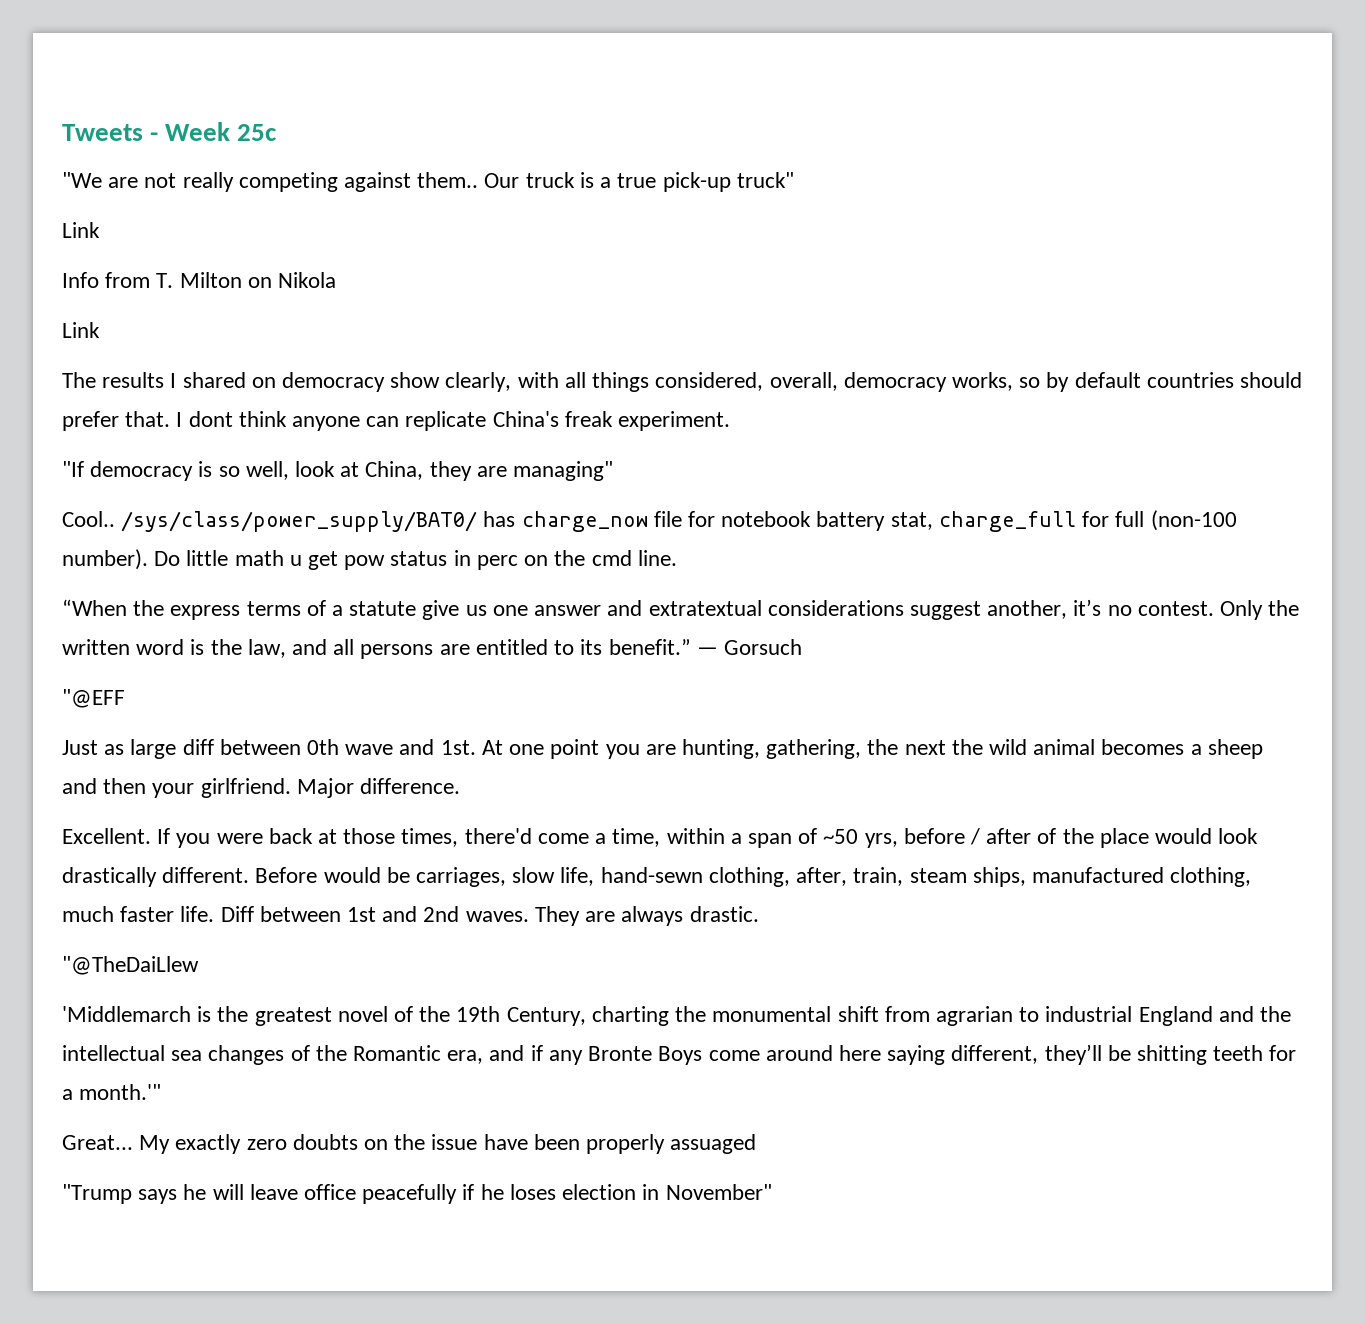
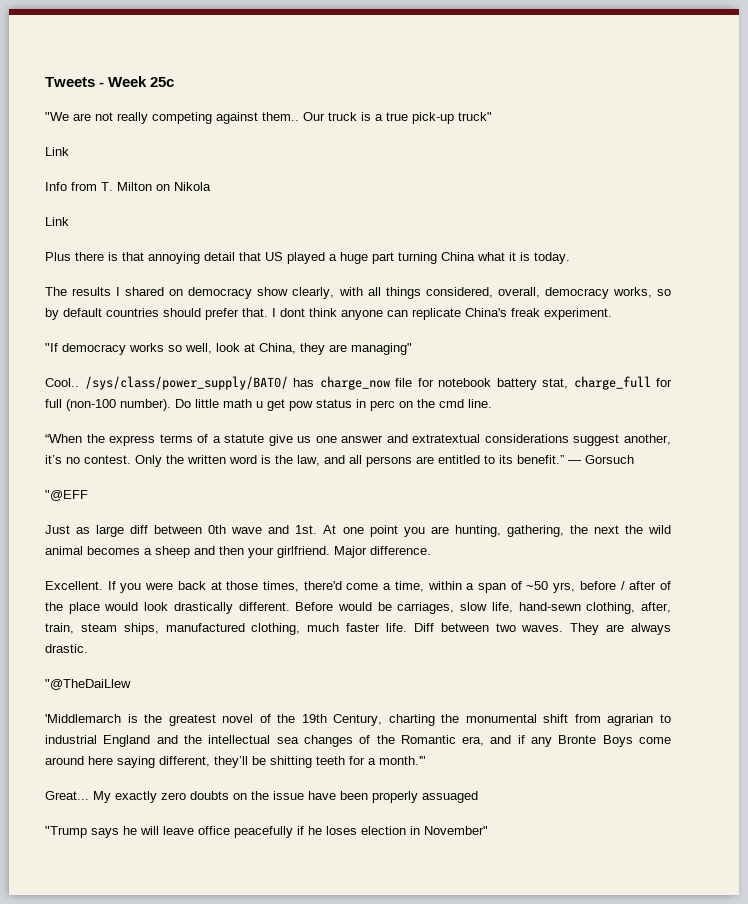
(100, 330) none -> [45,252,570,264] // Plus there is that annoying detail that US played a huge part turning China what it is today.
[198,461,213,477] is -> [129,343,164,352] works
[347,906,460,922] 1st and 2nd -> [495,623,516,632] two

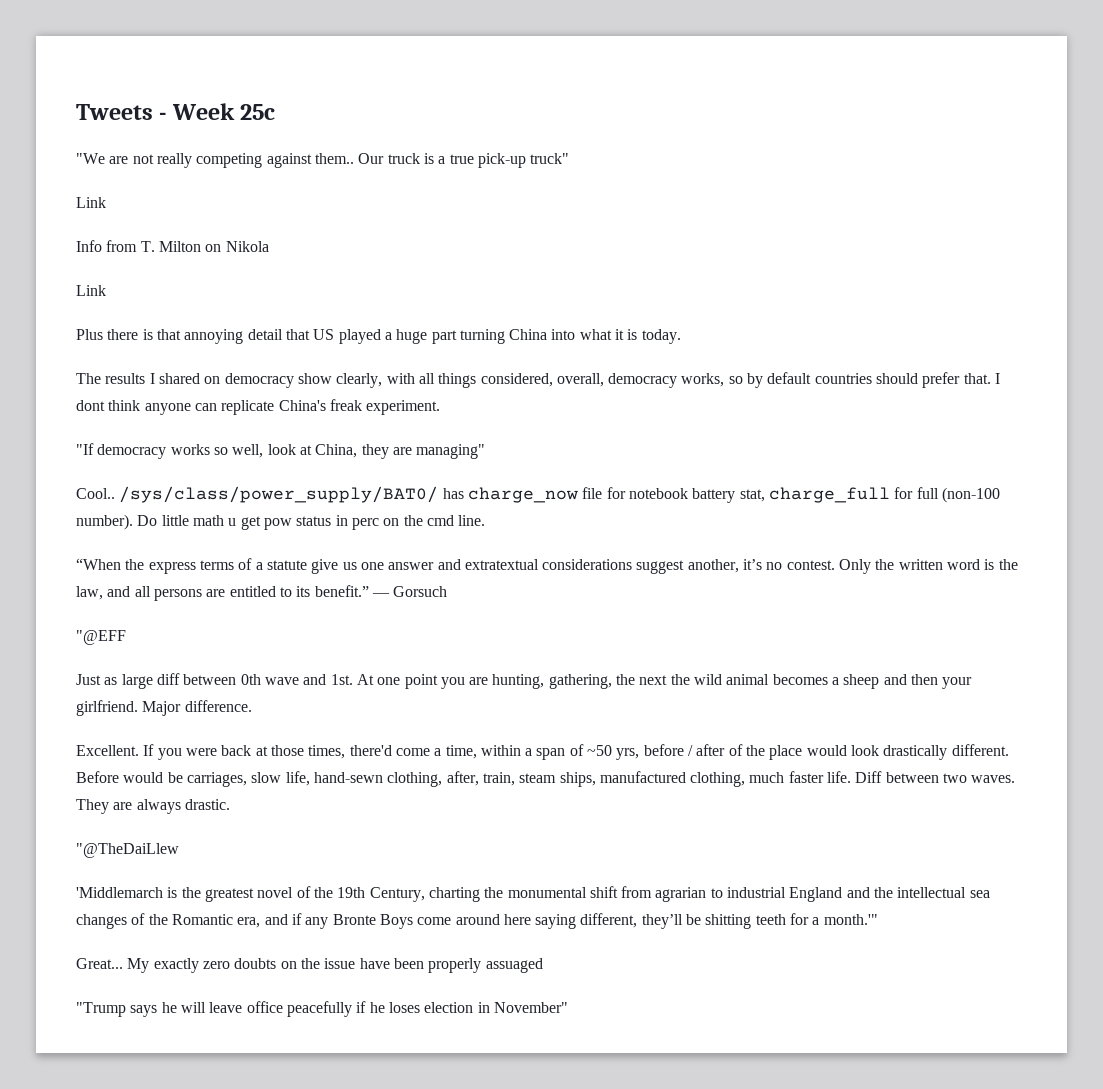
(475, 256) none -> [551,329,576,340] into

